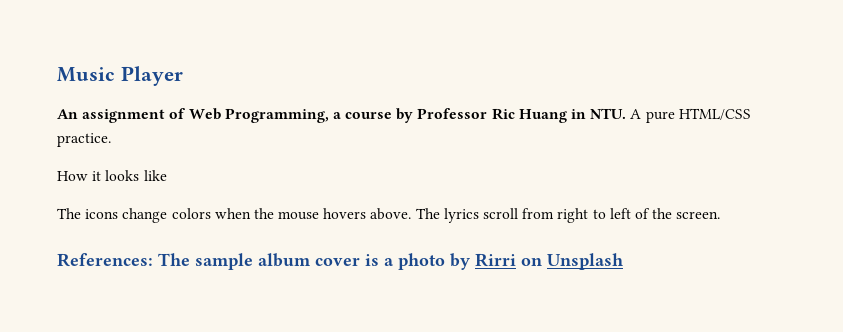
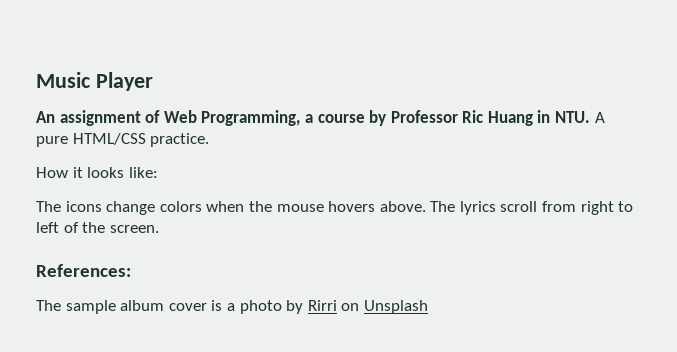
[143,170,167,181] like -> [128,167,158,178] like:
(153, 260) none -> (131, 270) //

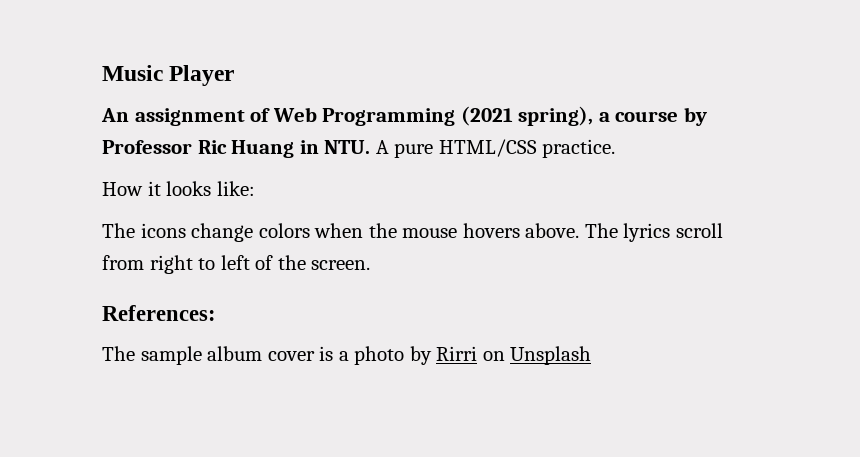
[201,110,301,126] Programming, -> [322,106,594,126] Programming (2021 spring),

